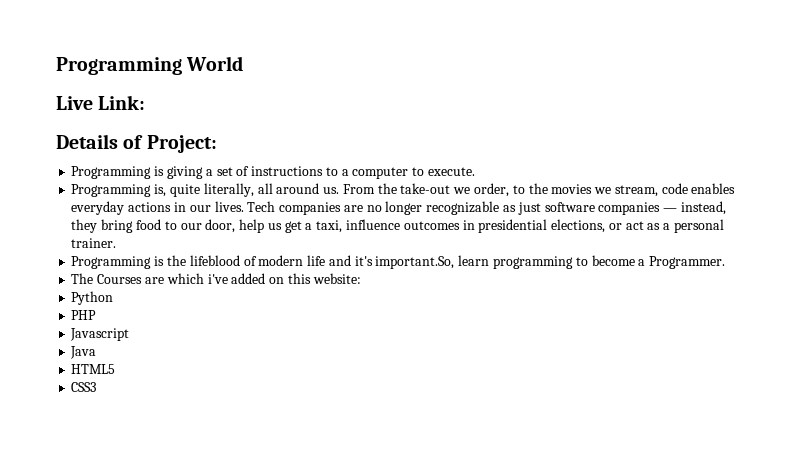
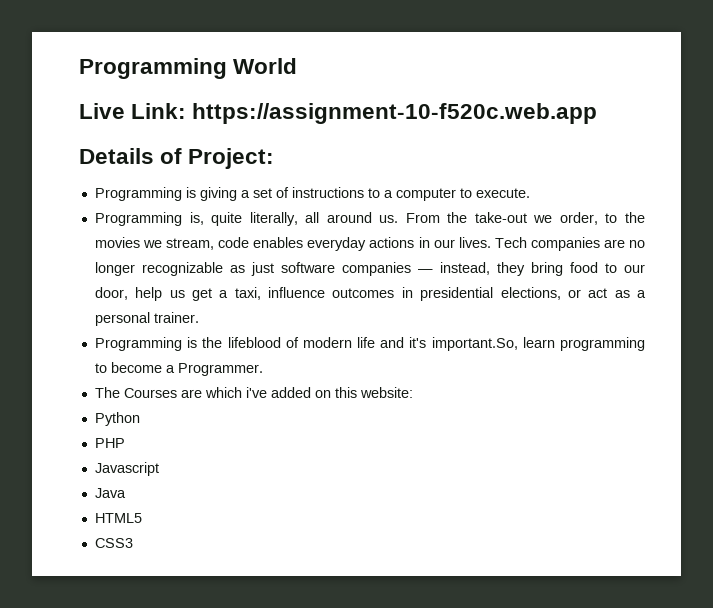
(146, 102) none -> [192,103,598,124] https://assignment-10-f520c.web.app

